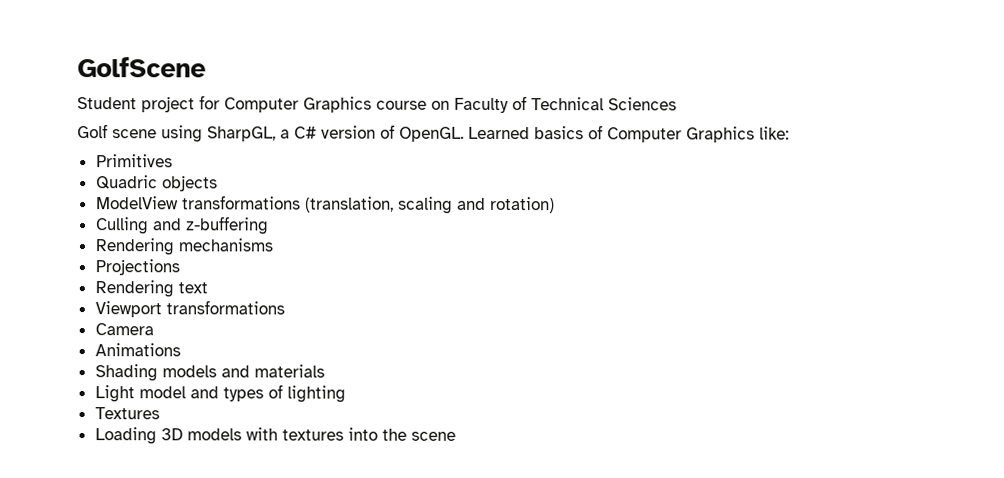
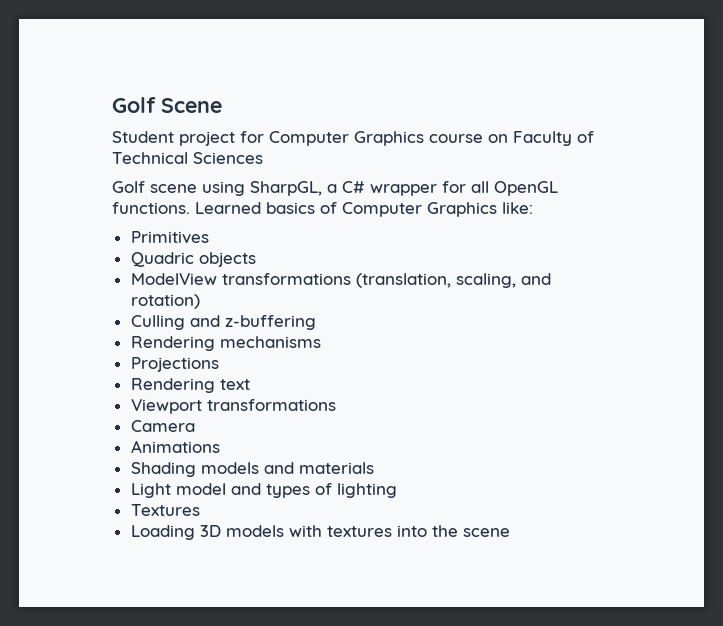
[77,57,206,78] GolfScene -> [112,97,222,113] Golf Scene
[321,124,464,142] version of OpenGL. -> [370,181,558,196] [112,202,190,214] wrapper for all OpenGL functions.
[397,196,453,214] scaling -> [455,273,516,288] scaling,

